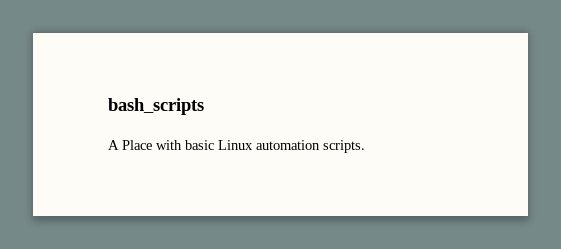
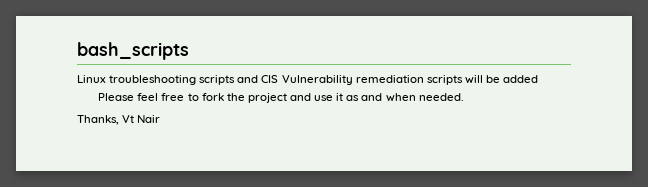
[108,140,365,153] A Place with basic Linux automation scripts. -> [77,75,539,85] [98,93,464,103] [77,115,161,125] Linux troubleshooting scripts and CIS Vulnerability remediation scripts will be added // Please feel free to fork the project and use it as and when needed. // Thanks, Vt Nair

